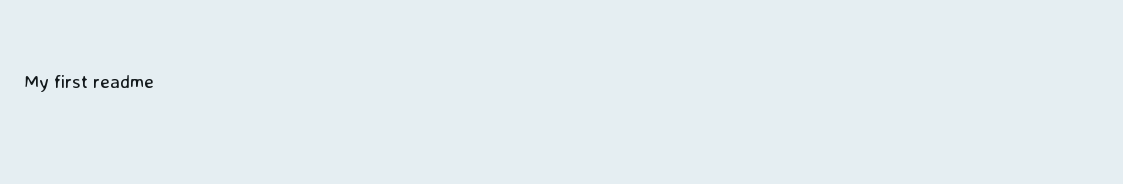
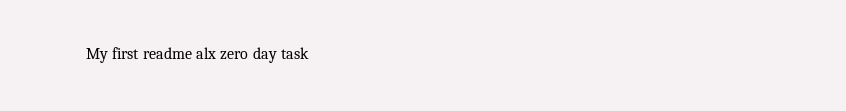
(155, 81) none -> [195,47,309,63] alx zero day task

